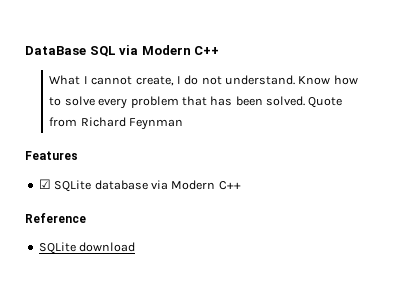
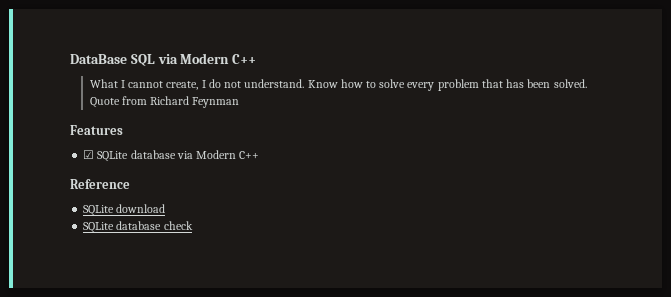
(136, 247) none -> [83,221,193,233] // SQLite database check

